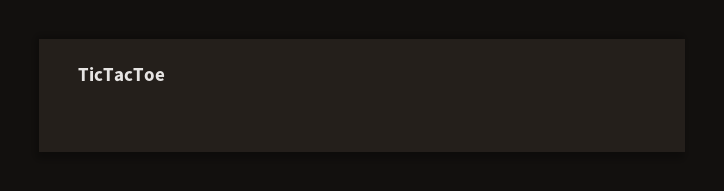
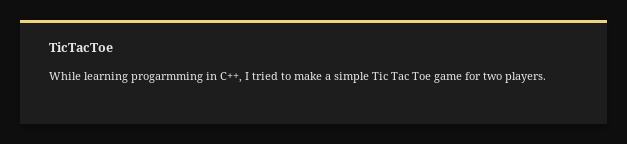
(165, 74) none -> [49,72,546,83] // While learning progarmming in C++, I tried to make a simple Tic Tac Toe game for two players.

